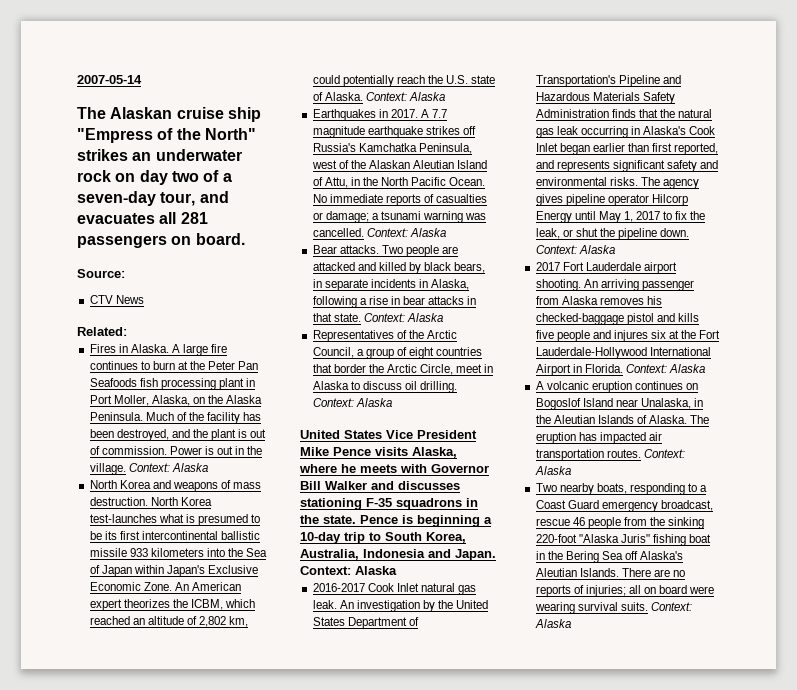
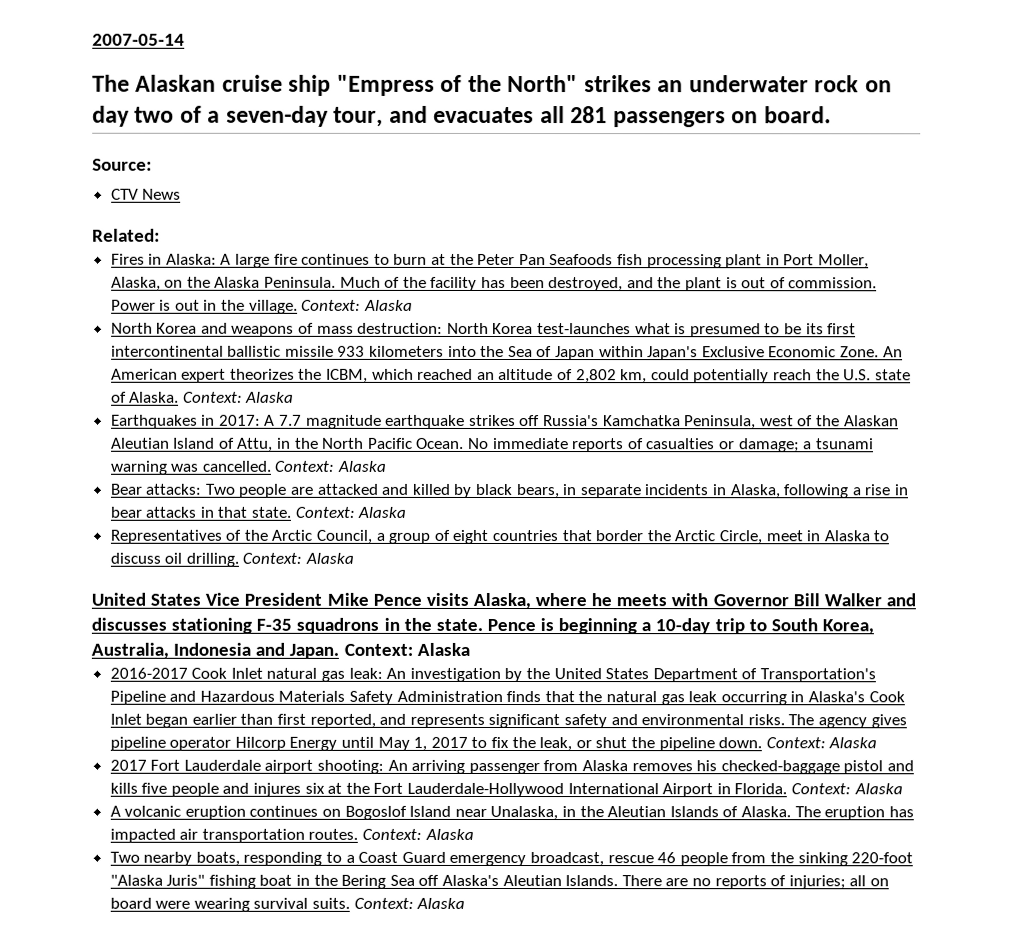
[130,344,169,353] Alaska. -> [165,253,217,265] Alaska:
[89,497,148,506] destruction. -> [357,322,444,334] destruction:
[390,109,418,118] 2017. -> [218,414,261,426] 2017:
[339,245,379,254] attacks. -> [145,483,202,495] attacks:
[312,600,337,609] leak. -> [348,667,383,679] leak:
[535,279,581,291] shooting. -> [317,759,385,774] shooting:

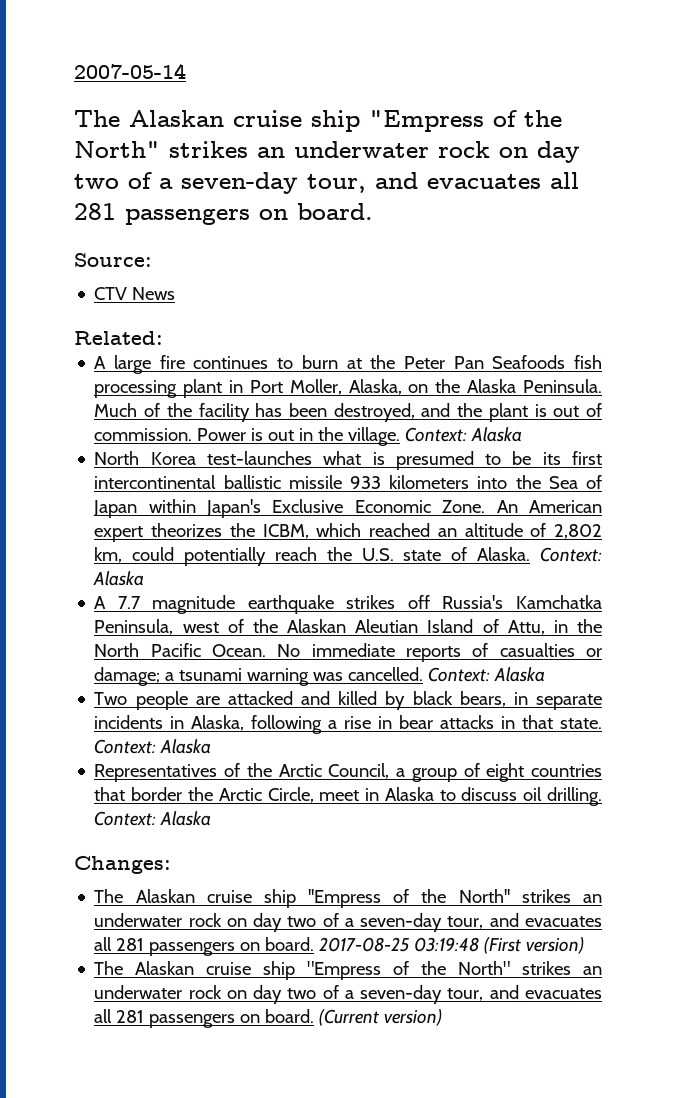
[110,253,217,265] Fires in Alaska: -> (163, 338) none
[200,322,534,337] and weapons of mass destruction: North Korea -> (196, 458) none
[110,414,261,429] Earthquakes in 2017: -> (145, 578) none
[109,483,202,495] Bear attacks: -> (546, 674) none
[91,592,916,610] [91,617,874,635] [91,642,470,659] [109,667,876,683] [109,690,905,706] [109,713,907,729] [109,736,878,752] [109,759,914,775] [109,782,903,798] [109,805,914,821] [109,828,474,843] [109,851,914,867] [109,874,889,890] [109,897,466,912] United States Vice President Mike Pence visits Alaska, where he meets with Governor Bill Walker and discusses stationing F-35 squadrons in the state. Pence is beginning a 10-day trip to South Korea, Australia, Indonesia and Japan. Context: Alaska // 2016-2017 Cook Inlet natural gas leak: An investigation by the United States Department of Transportation's Pipeline and Hazardous Materials Safety Administration finds that the natural gas leak occurring in Alaska's Cook Inlet began earlier than first reported, and represents significant safety and environmental risks. The agency gives pipeline operator Hilcorp Energy until May 1, 2017 to fix the leak, or shut the pipeline down. Context: Alaska // 2017 Fort Lauderdale airport shooting: An arriving passenger from Alaska removes his checked-baggage pistol and kills five people and injures six at the Fort Lauderdale-Hollywood International Airport in Florida. Context: Alaska // A volcanic eruption continues on Bogoslof Island near Unalaska, in the Aleutian Islands of Alaska. The eruption has impacted air transportation routes. Context: Alaska // Two nearby boats, responding to a Coast Guard emergency broadcast, rescue 46 people from the sinking 220-foot "Alaska Juris" fishing boat in the Bering Sea off Alaska's Aleutian Islands. There are no reports of injuries; all on board were wearing survival suits. Context: Alaska -> [74,856,171,874] [94,889,602,908] [94,913,602,932] [94,937,585,956] [94,961,602,980] [94,985,602,1004] [94,1009,443,1028] Changes: // The Alaskan cruise ship ''Empress of the North'' strikes an underwater rock on day two of a seven-day tour, and evacuates all 281 passengers on board. 2017-08-25 03:19:48 (First version) // The Alaskan cruise ship "Empress of the North" strikes an underwater rock on day two of a seven-day tour, and evacuates all 281 passengers on board. (Current version)

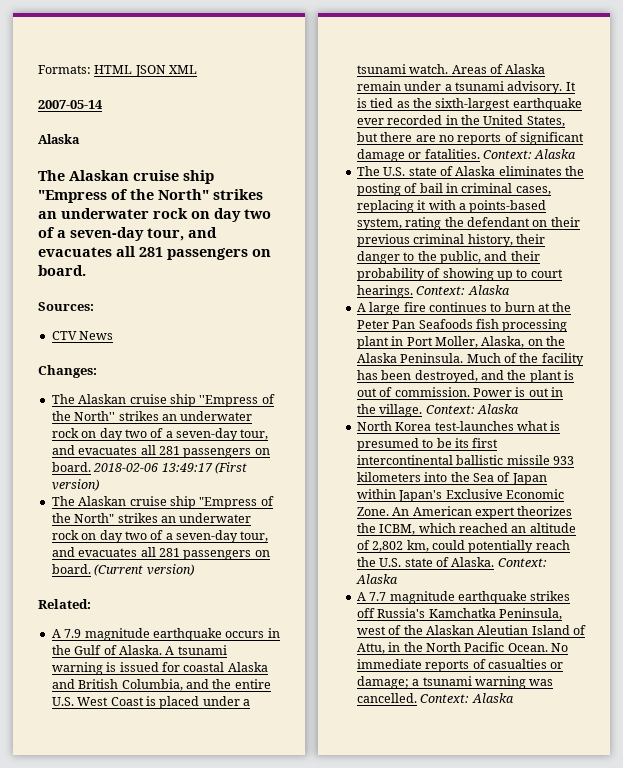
(74, 71) none -> [38,65,198,77] Formats: HTML JSON XML //
(186, 71) none -> [38,134,80,144] // Alaska
[74,253,152,267] Source: -> [38,302,94,311] Sources:
[74,331,163,345] Related: -> [38,365,97,378] [51,394,275,407] [51,411,253,421] [51,428,269,441] [51,445,270,458] [51,462,247,474] [51,479,99,491] [51,496,274,509] [51,513,252,523] [51,530,269,543] [51,547,270,560] [51,564,194,576] [38,599,91,609] [51,628,280,641] [51,645,227,655] [51,662,268,675] [51,679,271,691] [51,696,250,709] [356,64,546,74] [356,81,576,94] [356,98,582,111] [356,115,565,127] [356,132,584,145] [356,149,577,162] [356,166,584,176] [356,183,551,196] [356,200,547,213] [356,217,580,230] [356,234,545,247] [356,251,540,264] [356,268,563,281] [356,285,510,298] Changes: // The Alaskan cruise ship ''Empress of the North'' strikes an underwater rock on day two of a seven-day tour, and evacuates all 281 passengers on board. 2018-02-06 13:49:17 (First version) // The Alaskan cruise ship "Empress of the North" strikes an underwater rock on day two of a seven-day tour, and evacuates all 281 passengers on board. (Current version) // Related: // A 7.9 magnitude earthquake occurs in the Gulf of Alaska. A tsunami warning is issued for coastal Alaska and British Columbia, and the entire U.S. West Coast is placed under a tsunami watch. Areas of Alaska remain under a tsunami advisory. It is tied as the sixth-largest earthquake ever recorded in the United States, but there are no reports of significant damage or fatalities. Context: Alaska // The U.S. state of Alaska eliminates the posting of bail in criminal cases, replacing it with a points-based system, rating the defendant on their previous criminal history, their danger to the public, and their probability of showing up to court hearings. Context: Alaska
[94,691,602,710] [94,715,602,734] [94,739,212,754] [94,763,602,782] [94,787,603,806] [94,811,212,826] [74,856,171,874] [94,889,602,908] [94,913,602,932] [94,937,585,956] [94,961,602,980] [94,985,602,1004] [94,1009,443,1028] // Two people are attacked and killed by black bears, in separate incidents in Alaska, following a rise in bear attacks in that state. Context: Alaska // Representatives of the Arctic Council, a group of eight countries that border the Arctic Circle, meet in Alaska to discuss oil drilling. Context: Alaska // Changes: // The Alaskan cruise ship ''Empress of the North'' strikes an underwater rock on day two of a seven-day tour, and evacuates all 281 passengers on board. 2017-08-25 03:19:48 (First version) // The Alaskan cruise ship "Empress of the North" strikes an underwater rock on day two of a seven-day tour, and evacuates all 281 passengers on board. (Current version) -> (514, 698) none

